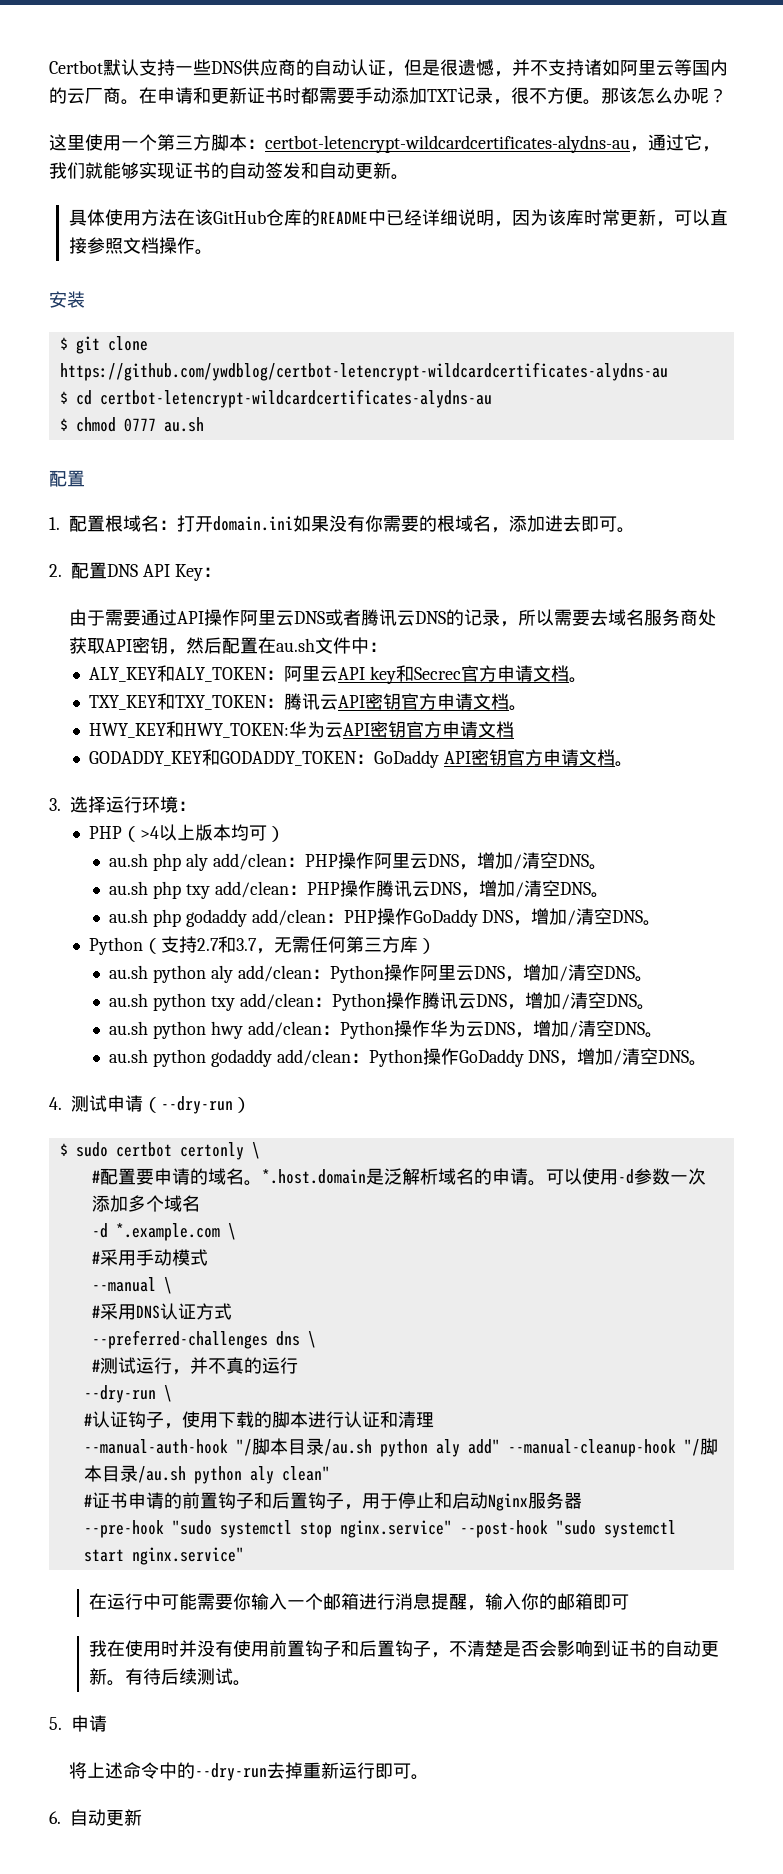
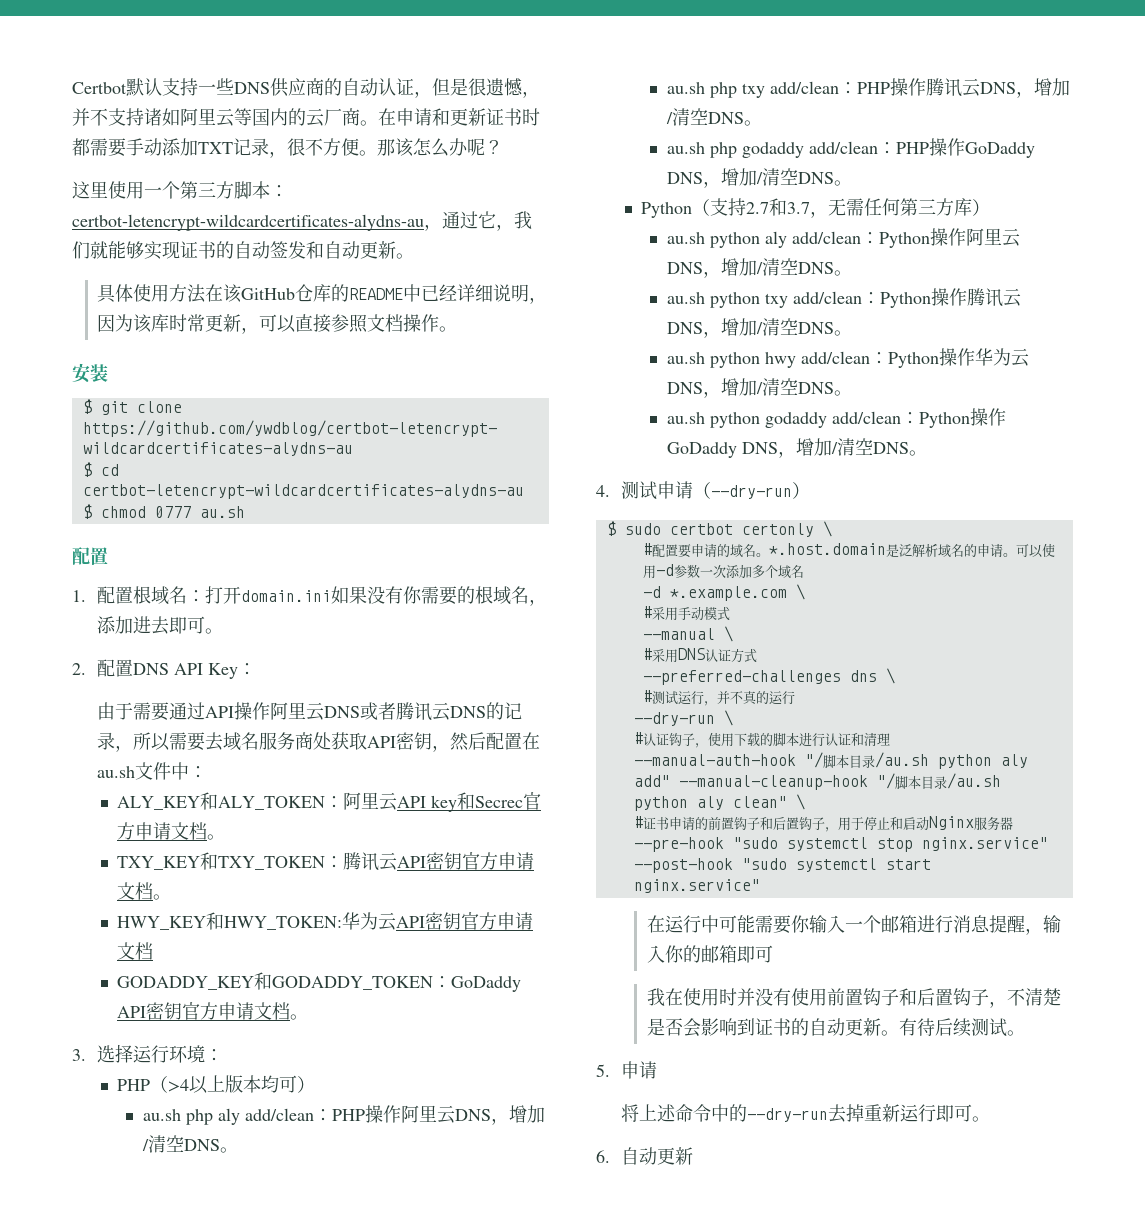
(330, 1473) none -> [795,794,805,810] \

